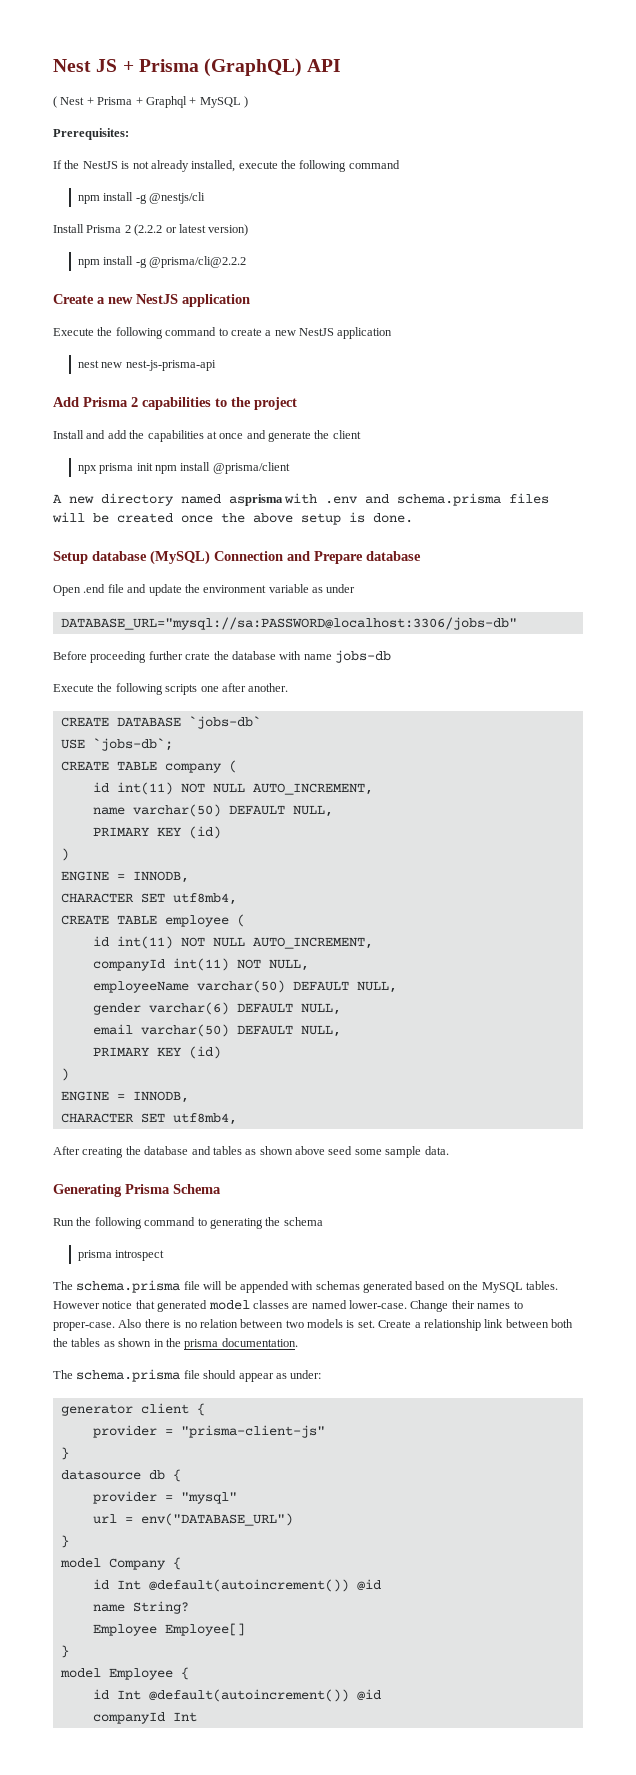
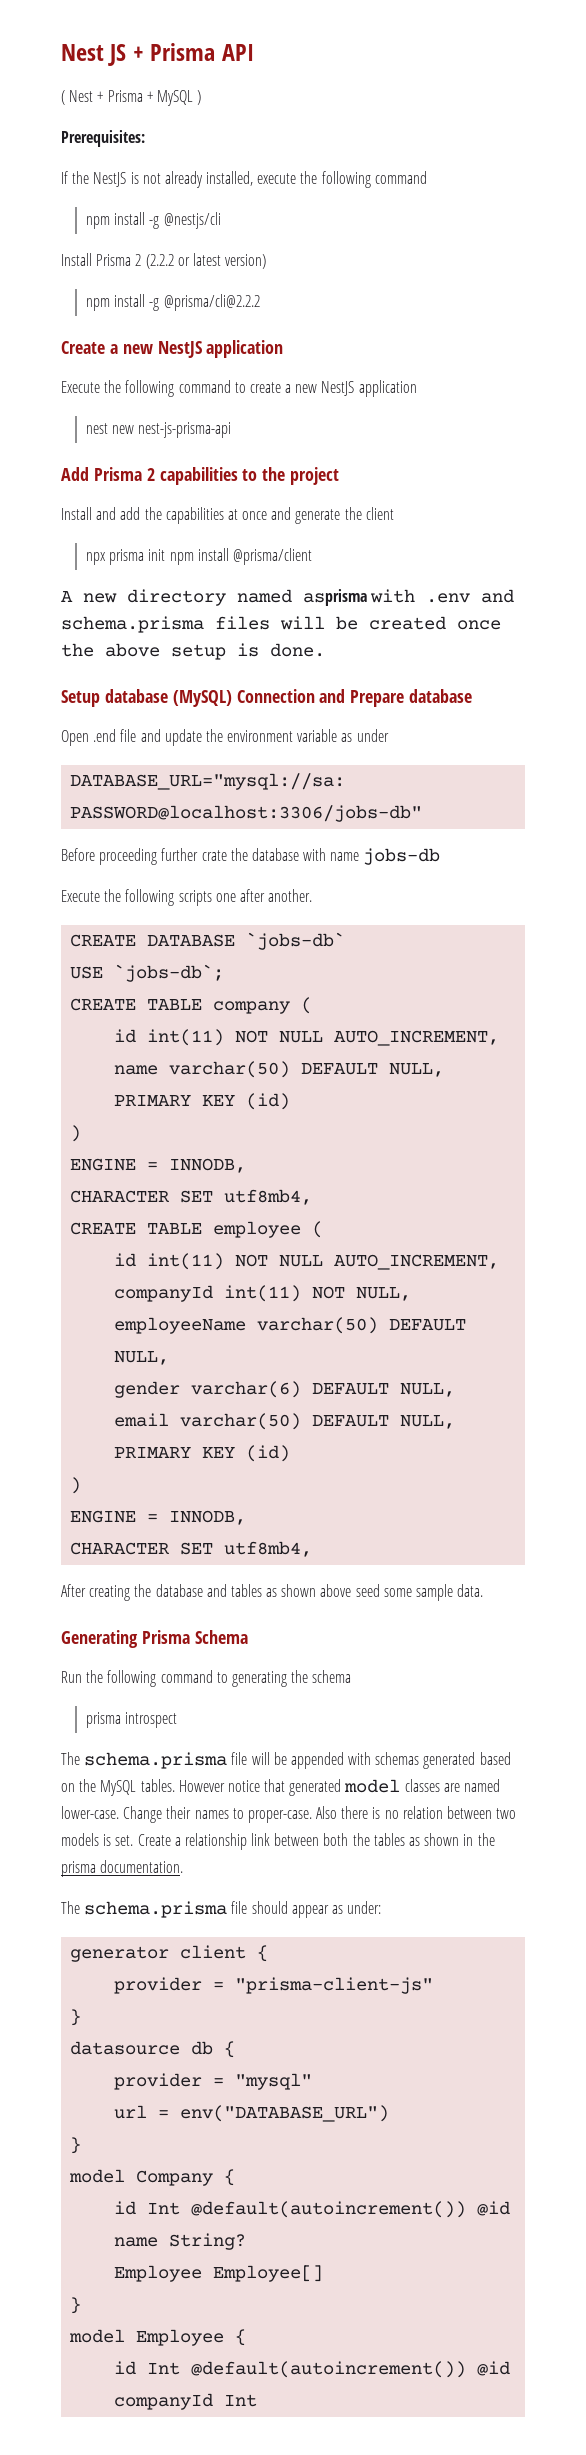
[204,58,303,77] (GraphQL) -> (216, 52) none
[145,96,197,108] Graphql + -> (153, 96) none

